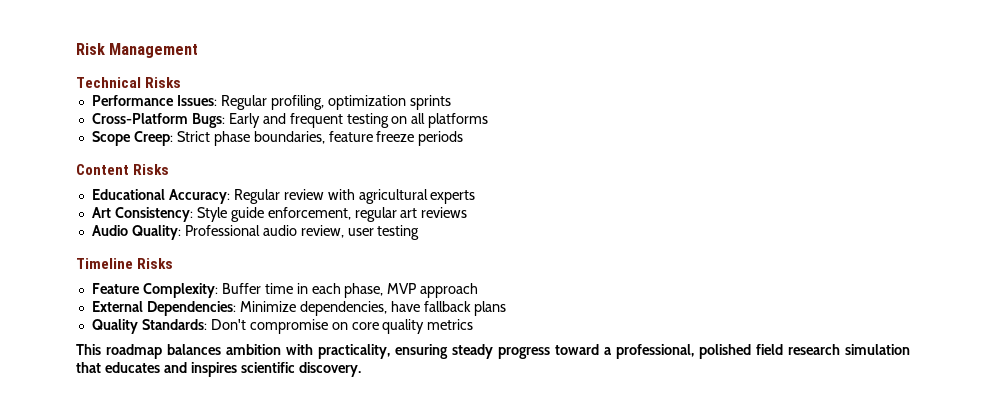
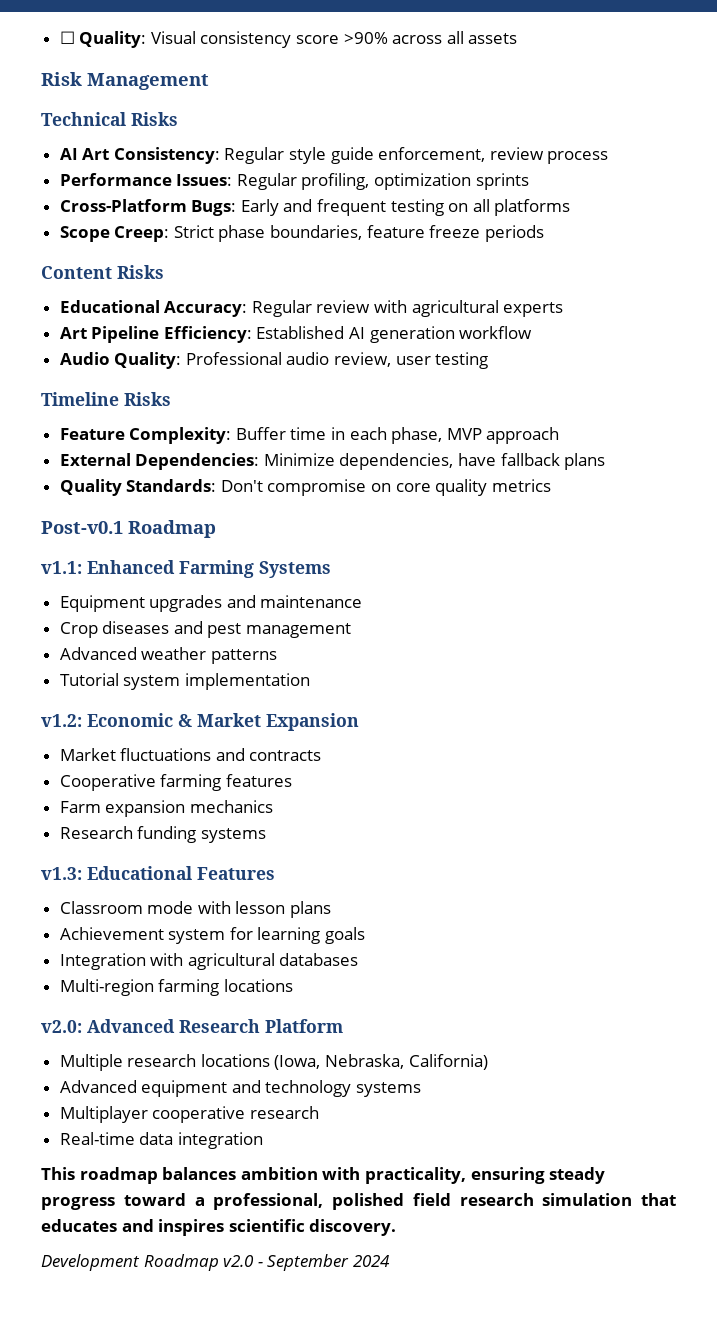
[76,43,199,58] [76,77,182,88] Risk Management // Technical Risks -> [59,31,518,48] [41,72,209,90] [41,112,178,126] [59,147,609,164] ☐ Quality: Visual consistency score >90% across all assets // Risk Management // Technical Risks // AI Art Consistency: Regular style guide enforcement, review process
[114,207,468,222] Consistency: Style guide enforcement, regular art reviews -> [91,326,533,343] Pipeline Efficiency: Established AI generation workflow
(474, 324) none -> [41,520,216,538] [41,560,331,578] [59,595,363,612] [59,621,352,638] [59,647,277,664] [59,673,310,690] [41,713,359,731] [59,748,322,761] [59,774,292,791] [59,800,273,817] [59,826,266,843] [41,866,275,880] [59,901,332,918] [59,927,366,944] [59,953,359,970] [59,979,293,996] [41,1019,343,1033] [59,1054,488,1071] [59,1080,422,1097] [59,1106,319,1123] [59,1132,263,1149] // Post-v0.1 Roadmap // v1.1: Enhanced Farming Systems // Equipment upgrades and maintenance // Crop diseases and pest management // Advanced weather patterns // Tutorial system implementation // v1.2: Economic & Market Expansion // Market fluctuations and contracts // Cooperative farming features // Farm expansion mechanics // Research funding systems // v1.3: Educational Features // Classroom mode with lesson plans // Achievement system for learning goals // Integration with agricultural databases // Multi-region farming locations // v2.0: Advanced Research Platform // Multiple research locations (Iowa, Nebraska, California) // Advanced equipment and technology systems // Multiplayer cooperative research // Real-time data integration
(361, 369) none -> [41,1254,390,1271] // Development Roadmap v2.0 - September 2024

